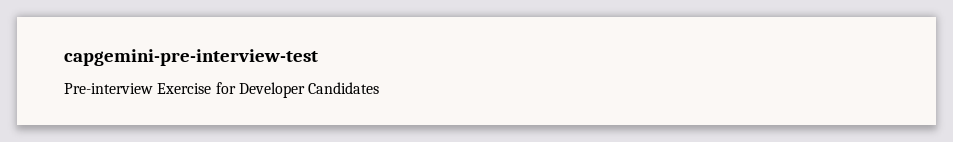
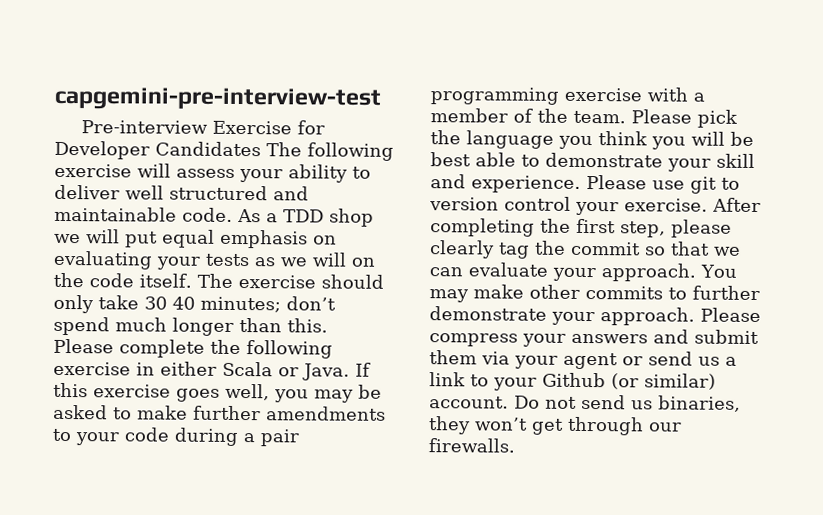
(380, 88) none -> [266,142,394,161] [54,163,371,183] [54,184,309,201] [54,206,374,227] [54,229,337,249] [53,250,375,270] [53,272,384,289] [53,294,336,314] [53,316,328,336] [53,338,333,359] [53,361,371,381] [53,382,382,403] [53,404,386,421] [52,427,300,447] [430,87,705,105] [430,108,738,128] [430,130,754,150] [430,152,755,172] [430,174,740,194] [429,196,761,216] [430,218,732,238] [429,240,741,259] [429,262,737,282] [429,284,760,303] [429,306,761,326] [429,329,759,347] [429,350,737,370] [429,372,716,391] [429,394,741,412] [428,416,682,436] [428,438,515,453] The following exercise will assess your ability to deliver well structured and maintainable code. As a TDD shop we will put equal emphasis on evaluating your tests as we will on the code itself. The exercise should only take 30 40 minutes; don’t spend much longer than this. Please complete the following exercise in either Scala or Java. If this exercise goes well, you may be asked to make further amendments to your code during a pair programming exercise with a member of the team. Please pick the language you think you will be best able to demonstrate your skill and experience. Please use git to version control your exercise. After completing the first step, please clearly tag the commit so that we can evaluate your approach. You may make other commits to further demonstrate your approach. Please compress your answers and submit them via your agent or send us a link to your Github (or similar) account. Do not send us binaries, they won’t get through our firewalls.

